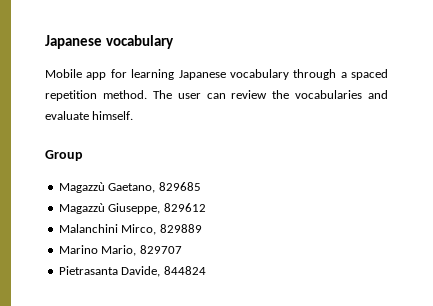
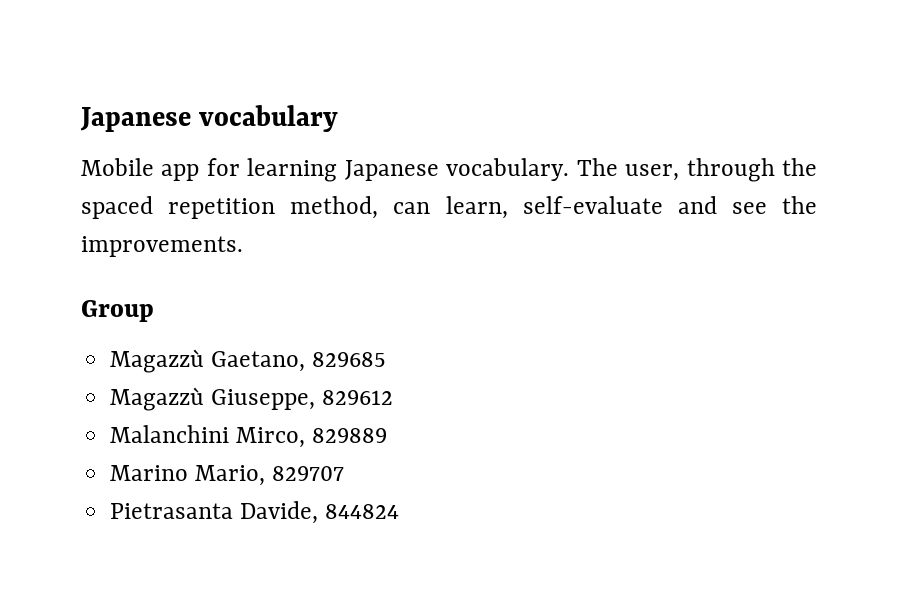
[229,69,388,80] [45,90,388,101] [45,111,134,120] vocabulary through a spaced repetition method. The user can review the vocabularies and evaluate himself. -> [446,158,818,182] [81,196,817,219] [81,236,243,257] vocabulary. The user, through the spaced repetition method, can learn, self-evaluate and see the improvements.

